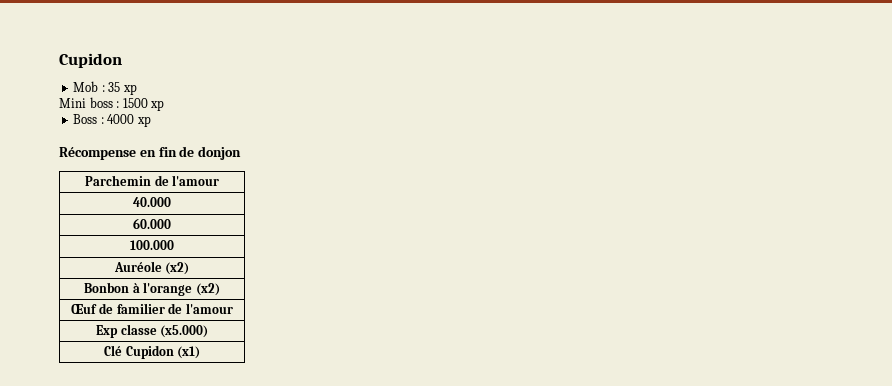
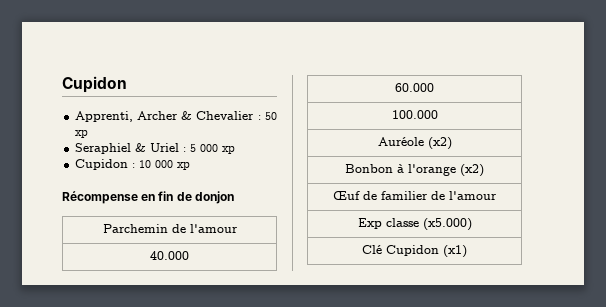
[73,81,137,95] [59,97,165,111] [73,114,135,124] Mob : 35 xp // Mini boss : 1500 xp // Boss : 4000 -> [74,111,277,122] [74,130,88,138] [74,143,235,154] [74,159,173,170] Apprenti, Archer & Chevalier : 50 xp // Seraphiel & Uriel : 5 000 xp // Cupidon : 10 000

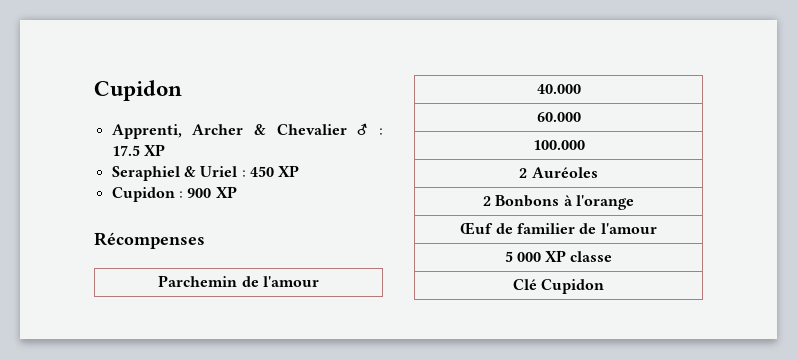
[257,112,277,120] [74,130,88,138] : 50 xp -> [357,123,383,135] [111,144,165,156] ♂ : 17.5 XP
[189,144,235,154] 5 000 xp -> [249,165,300,177] 450 XP
[138,160,190,170] [62,191,234,204] 10 000 xp // Récompense en fin de donjon -> [187,186,237,198] [94,232,205,249] 900 XP // Récompenses
[377,137,452,150] [345,164,393,173] Auréole (x2) // Bonbon -> [519,167,598,178] [483,195,560,207] 2 Auréoles // 2 Bonbons
[460,164,484,177] (x2) -> (634, 202) none
[357,218,382,229] Exp -> [504,250,567,262] 5 000 XP
[422,218,472,231] (x5.000) -> (613, 256) none
[443,245,467,258] (x1) -> (605, 286) none

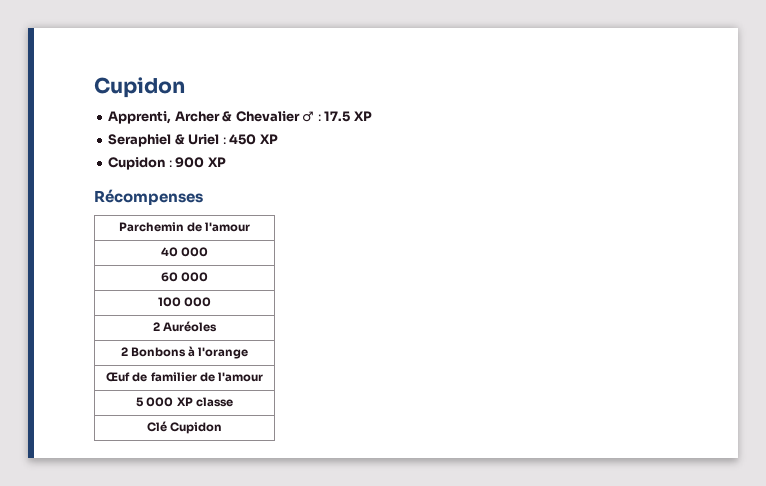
[536,84,581,94] [536,112,581,122] [532,140,585,150] 40.000 // 60.000 // 100.000 -> [160,247,209,257] [160,272,209,282] [157,297,212,307] 40 000 // 60 000 // 100 000

